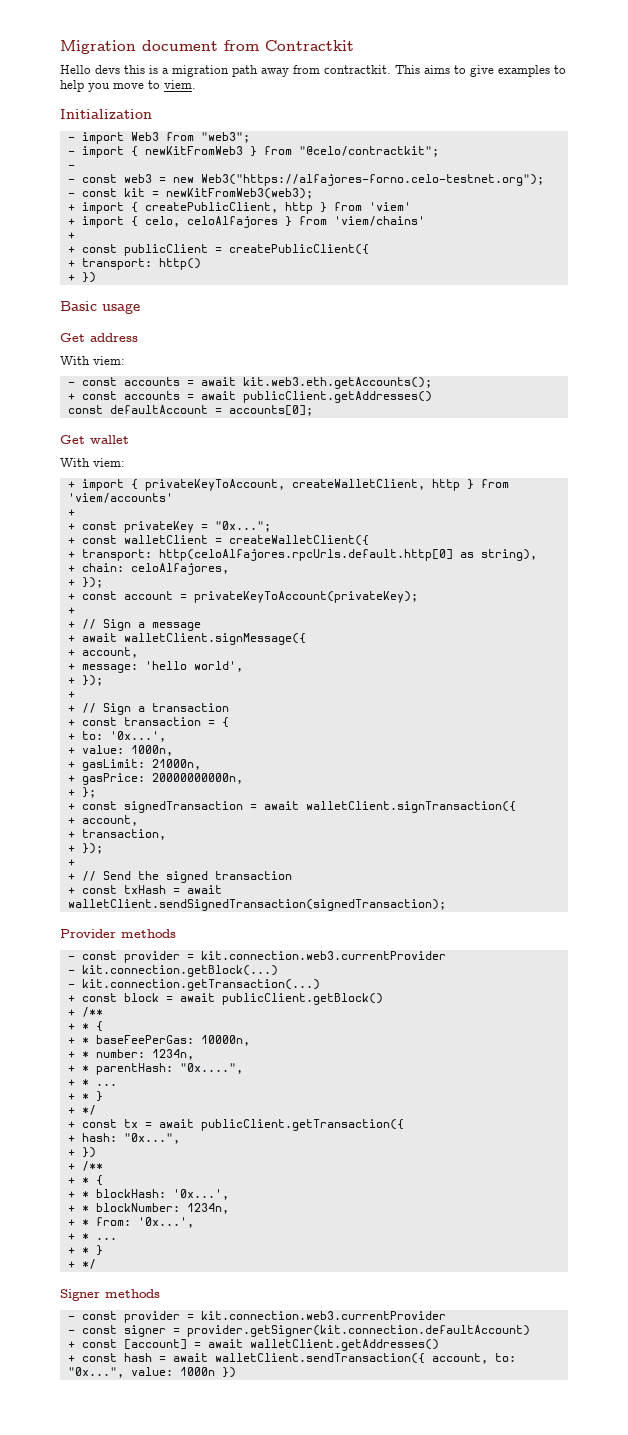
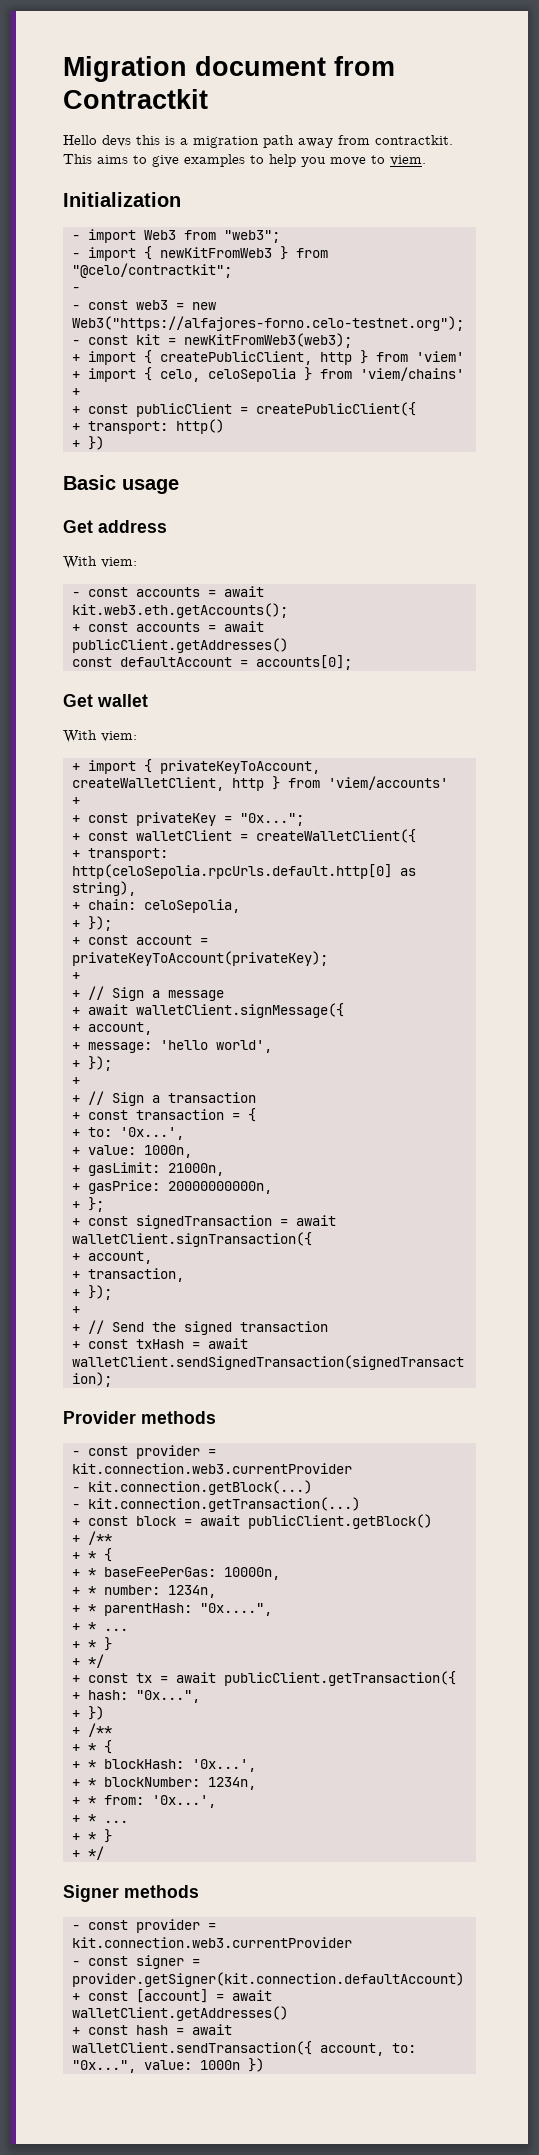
[186,216,278,228] celoAlfajores -> [208,368,296,382] celoSepolia
[158,549,453,561] http(celoAlfajores.rpcUrls.default.http[0] -> [72,864,392,879] http(celoSepolia.rpcUrls.default.http[0]
[130,563,229,575] celoAlfajores, -> [144,899,240,913] celoSepolia,

